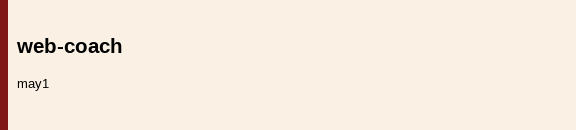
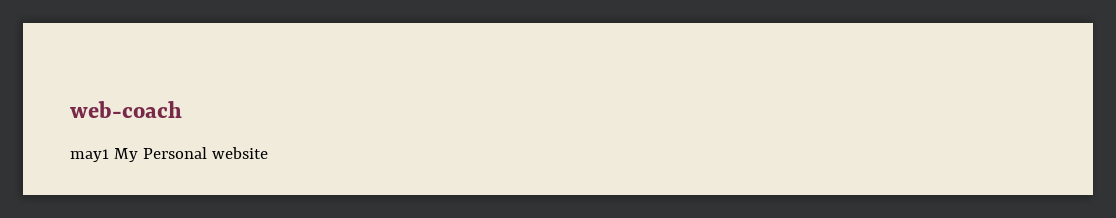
(49, 85) none -> [113,147,268,162] My Personal website

